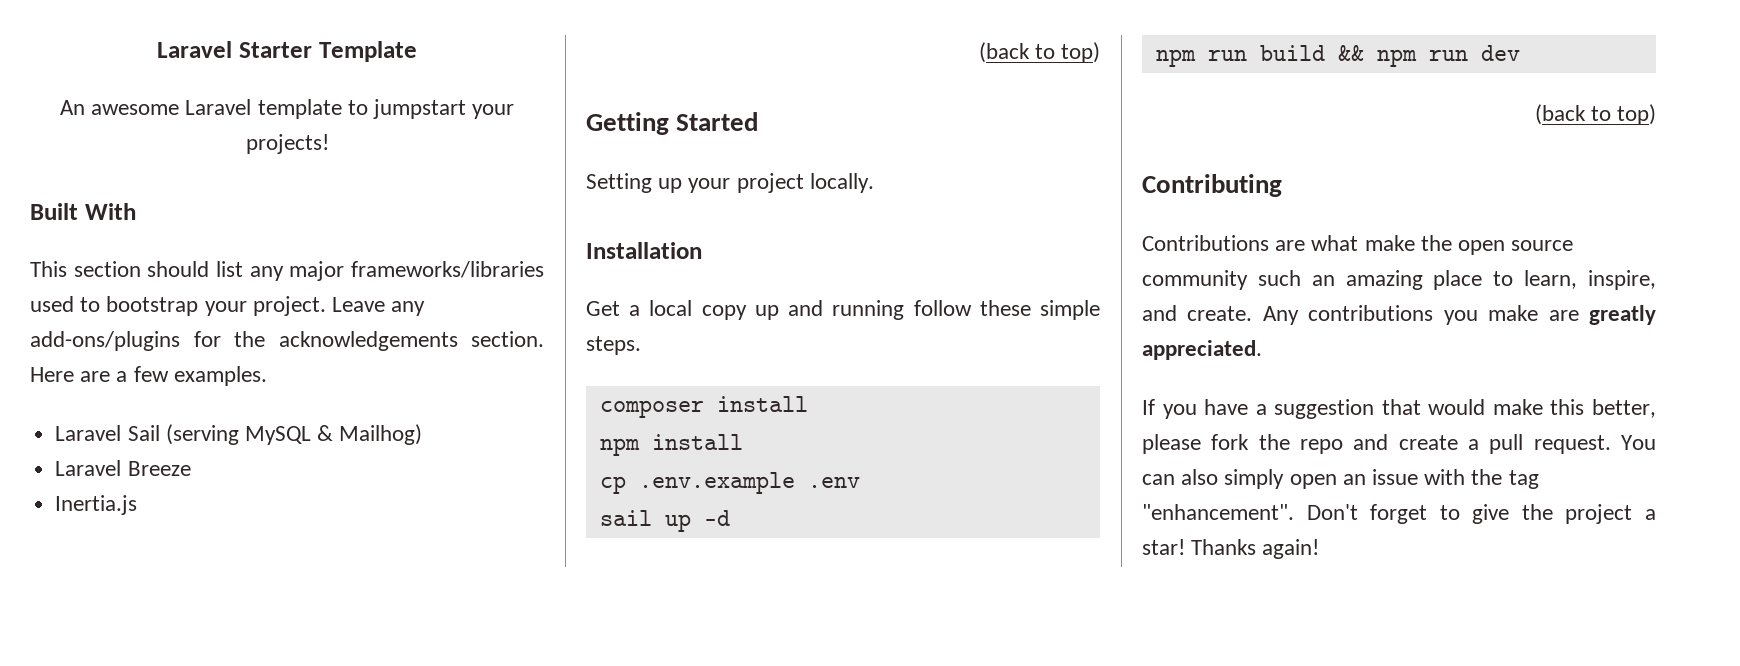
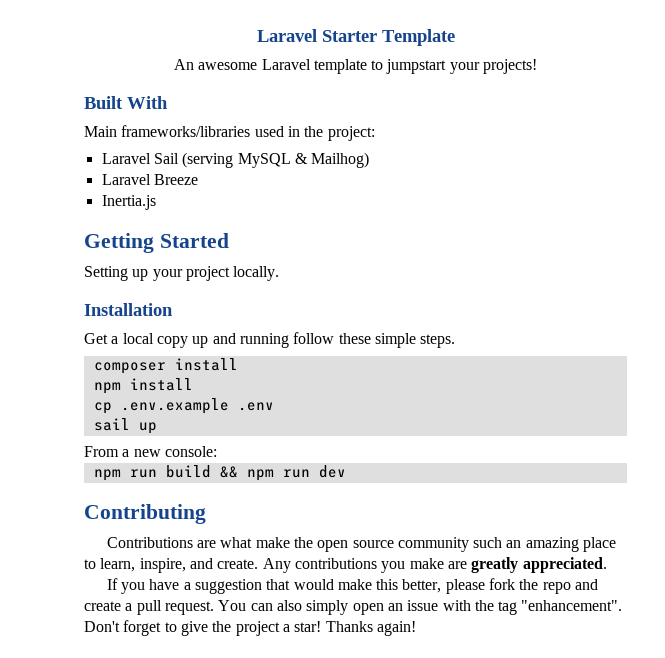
[30,261,544,281] [30,296,426,316] [30,331,544,351] [30,366,267,386] This section should list any major frameworks/libraries used to bootstrap your project. Leave any add-ons/plugins for the acknowledgements section. Here are a few examples. -> [84,125,375,141] Main frameworks/libraries used in the project:
[978,42,1100,63] // (back to top) -> (156, 202) none
[703,510,730,526] -d -> [84,446,217,457] // From a new console:
[1534,104,1656,125] // (back to top) -> (346, 471) none

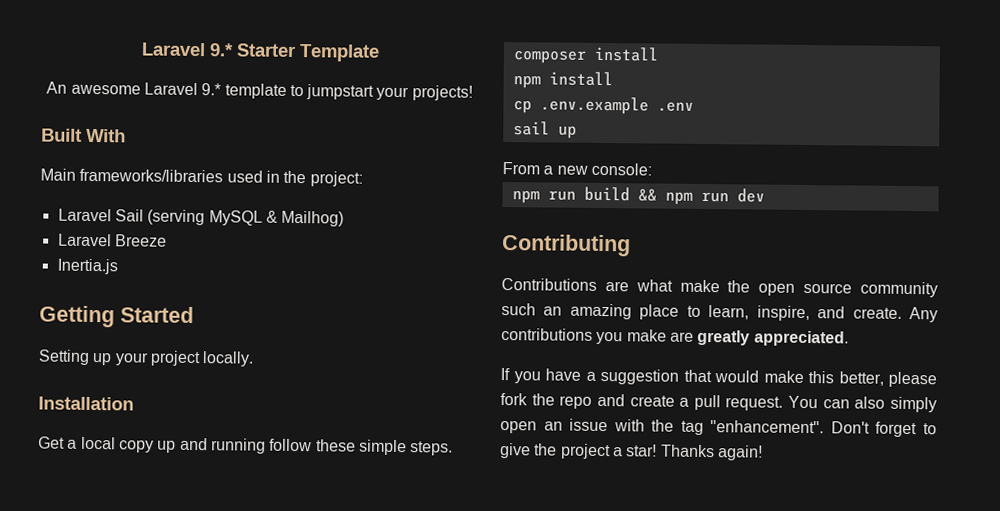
[256,29,317,42] Laravel -> [140,42,234,57] Laravel 9.*
(311, 64) none -> [201,83,222,96] 9.*

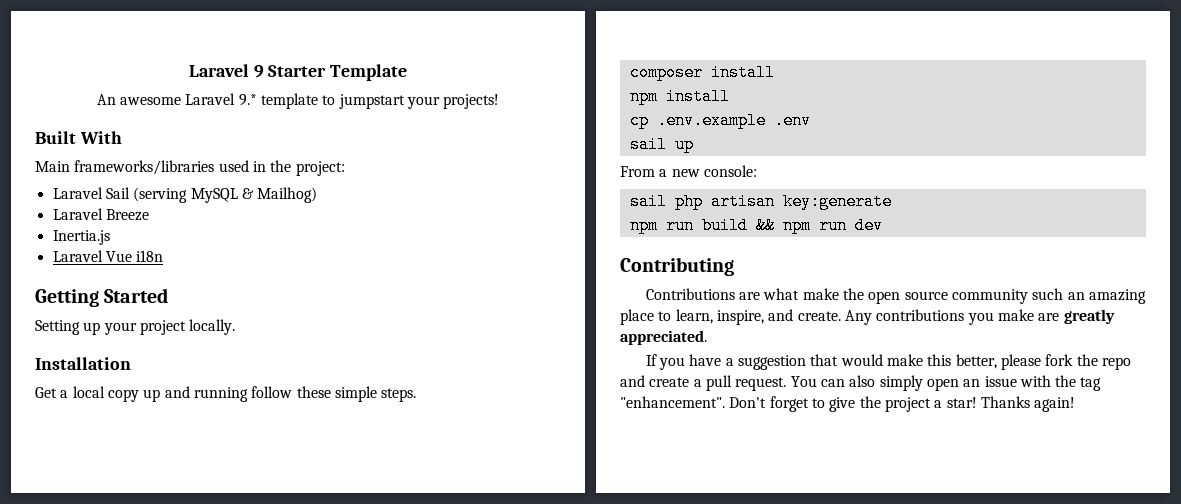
[140,42,234,57] Laravel 9.* -> [188,64,264,78] Laravel 9
(118, 266) none -> [52,250,164,262] // Laravel Vue i18n
(652, 169) none -> [629,193,892,210] // sail php artisan key:generate

